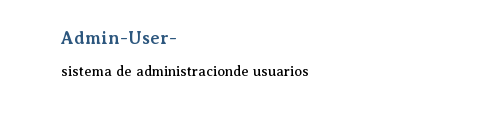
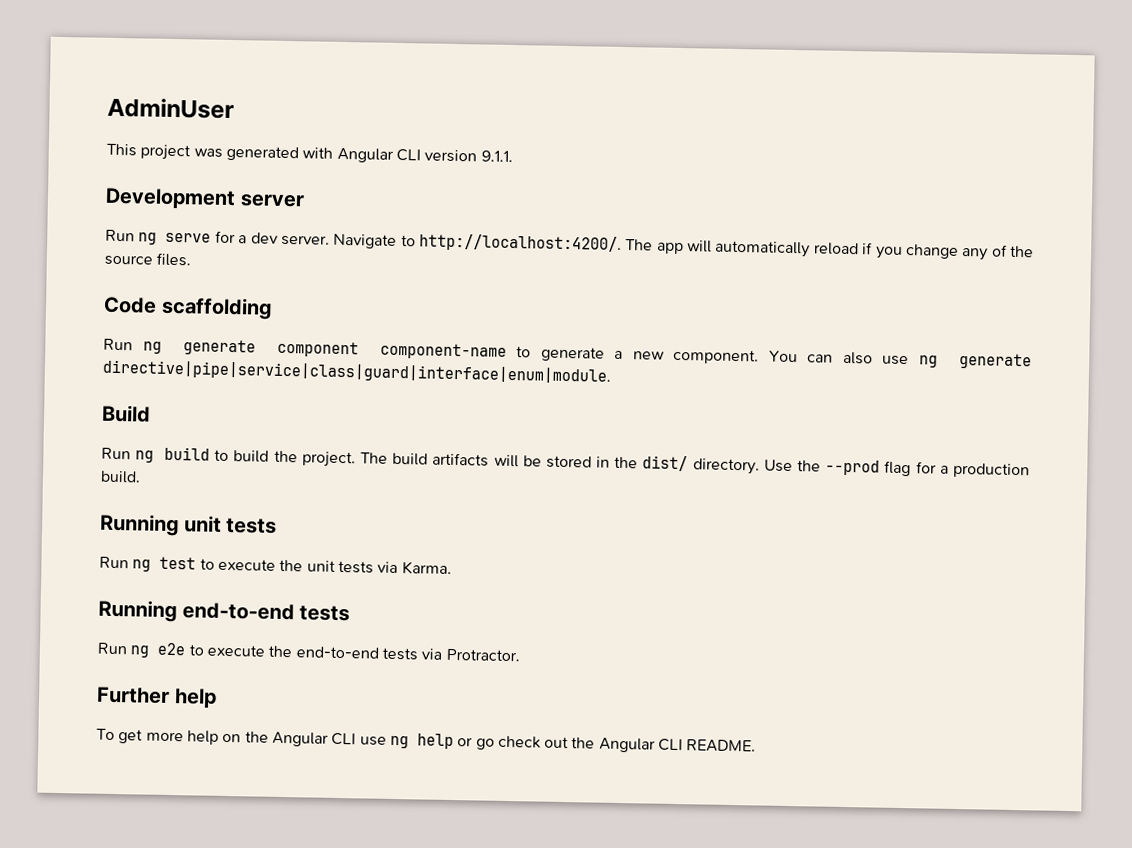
[60,31,177,44] [61,65,309,76] Admin-User- // sistema de administracionde usuarios -> [107,97,235,120] [106,143,513,163] [105,187,305,211] [105,229,1035,261] [104,252,192,267] [103,296,272,320] [103,338,1033,370] [102,359,611,385] [101,404,151,423] [101,446,1031,479] [100,470,141,484] [99,513,278,537] [99,556,452,575] [98,599,351,623] [97,642,520,662] [96,686,217,709] [96,728,757,753] AdminUser // This project was generated with Angular CLI version 9.1.1. // Development server // Run ng serve for a dev server. Navigate to http://localhost:4200/. The app will automatically reload if you change any of the source files. // Code scaffolding // Run ng generate component component-name to generate a new component. You can also use ng generate directive|pipe|service|class|guard|interface|enum|module. // Build // Run ng build to build the project. The build artifacts will be stored in the dist/ directory. Use the --prod flag for a production build. // Running unit tests // Run ng test to execute the unit tests via Karma. // Running end-to-end tests // Run ng e2e to execute the end-to-end tests via Protractor. // Further help // To get more help on the Angular CLI use ng help or go check out the Angular CLI README.

